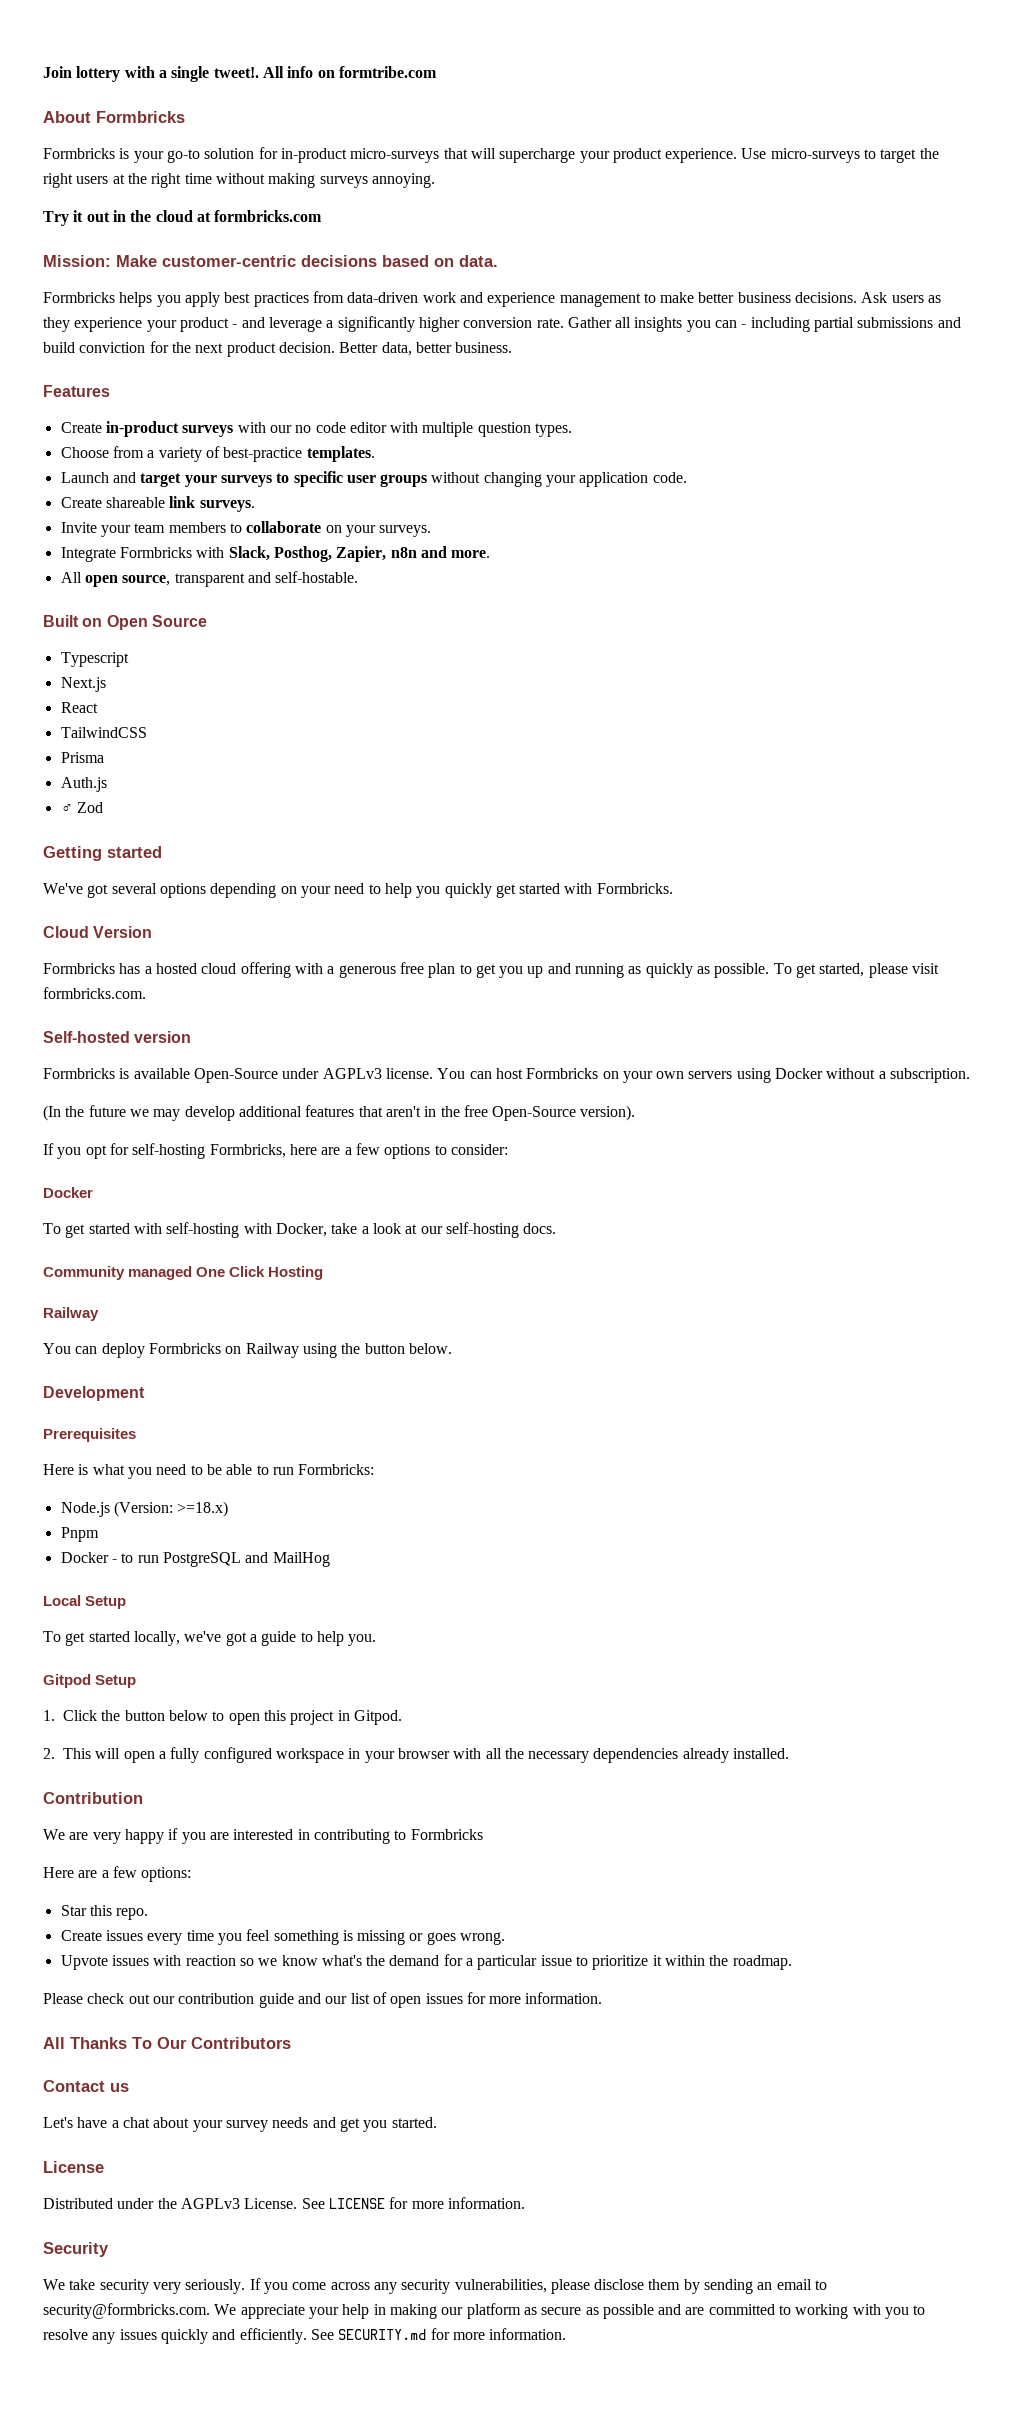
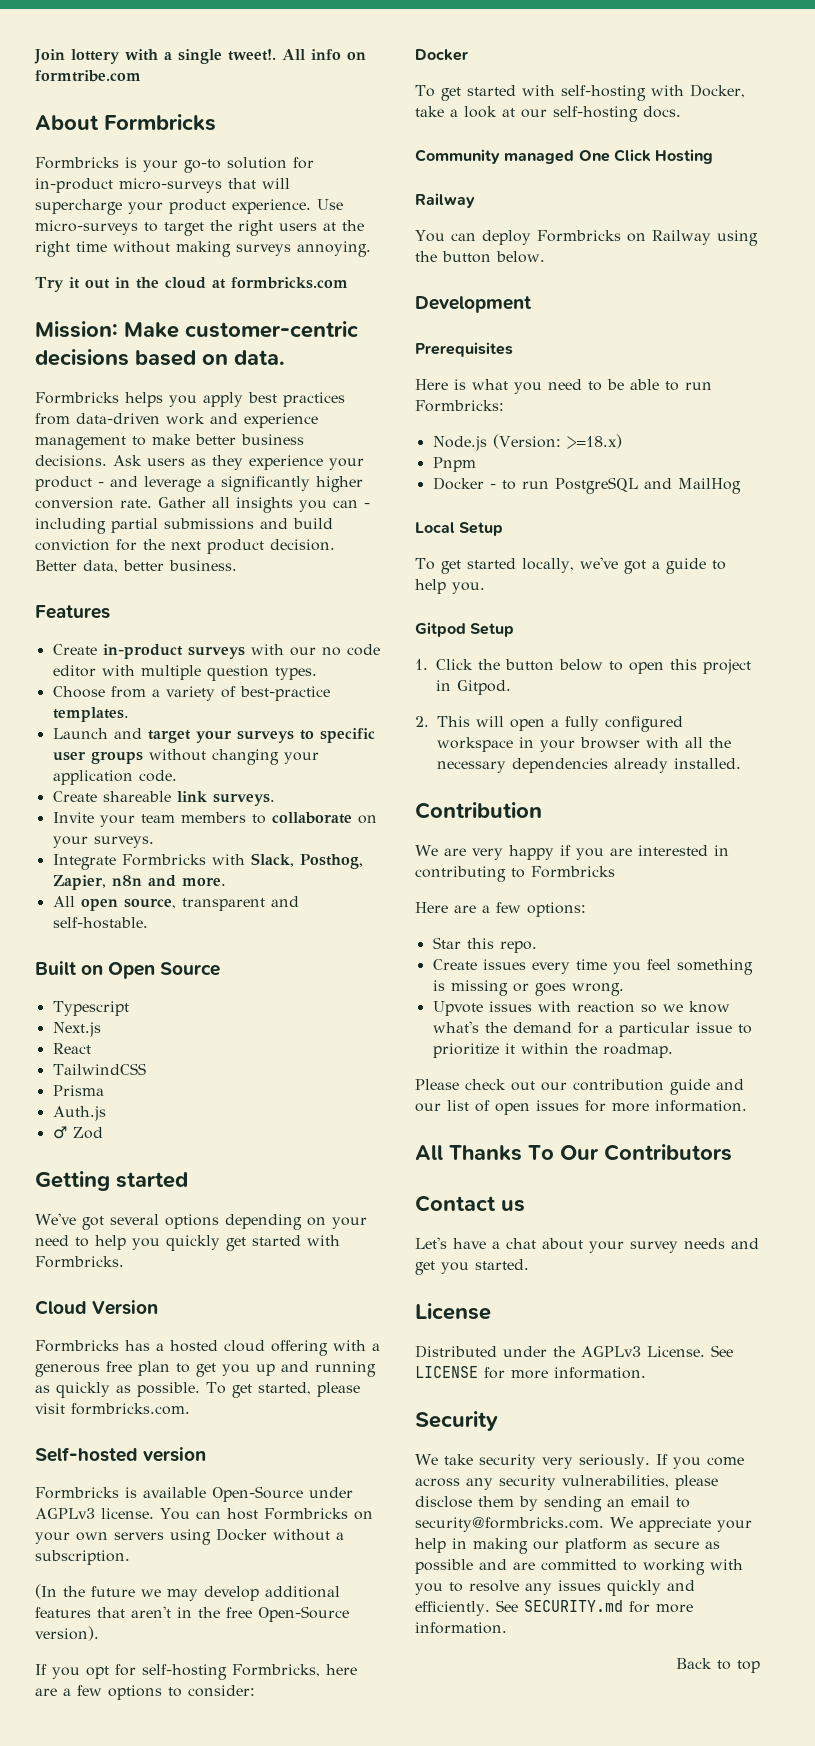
(567, 2334) none -> [676,1658,760,1673] // Back to top

